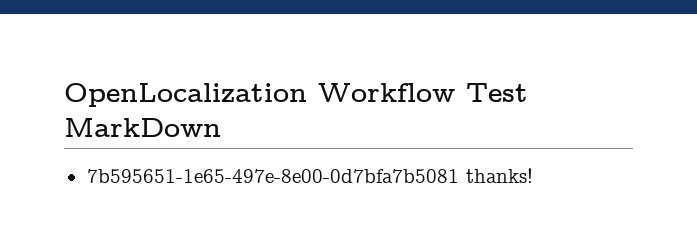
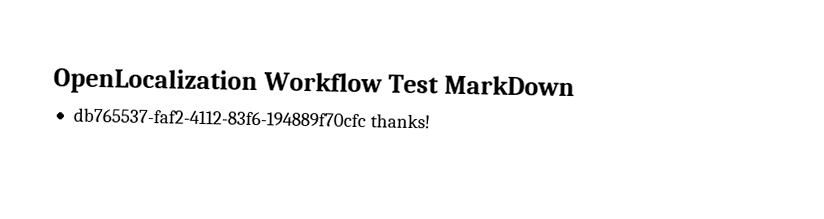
[86,169,459,183] 7b595651-1e65-497e-8e00-0d7bfa7b5081 -> [72,107,366,128] db765537-faf2-4112-83f6-194889f70cfc

